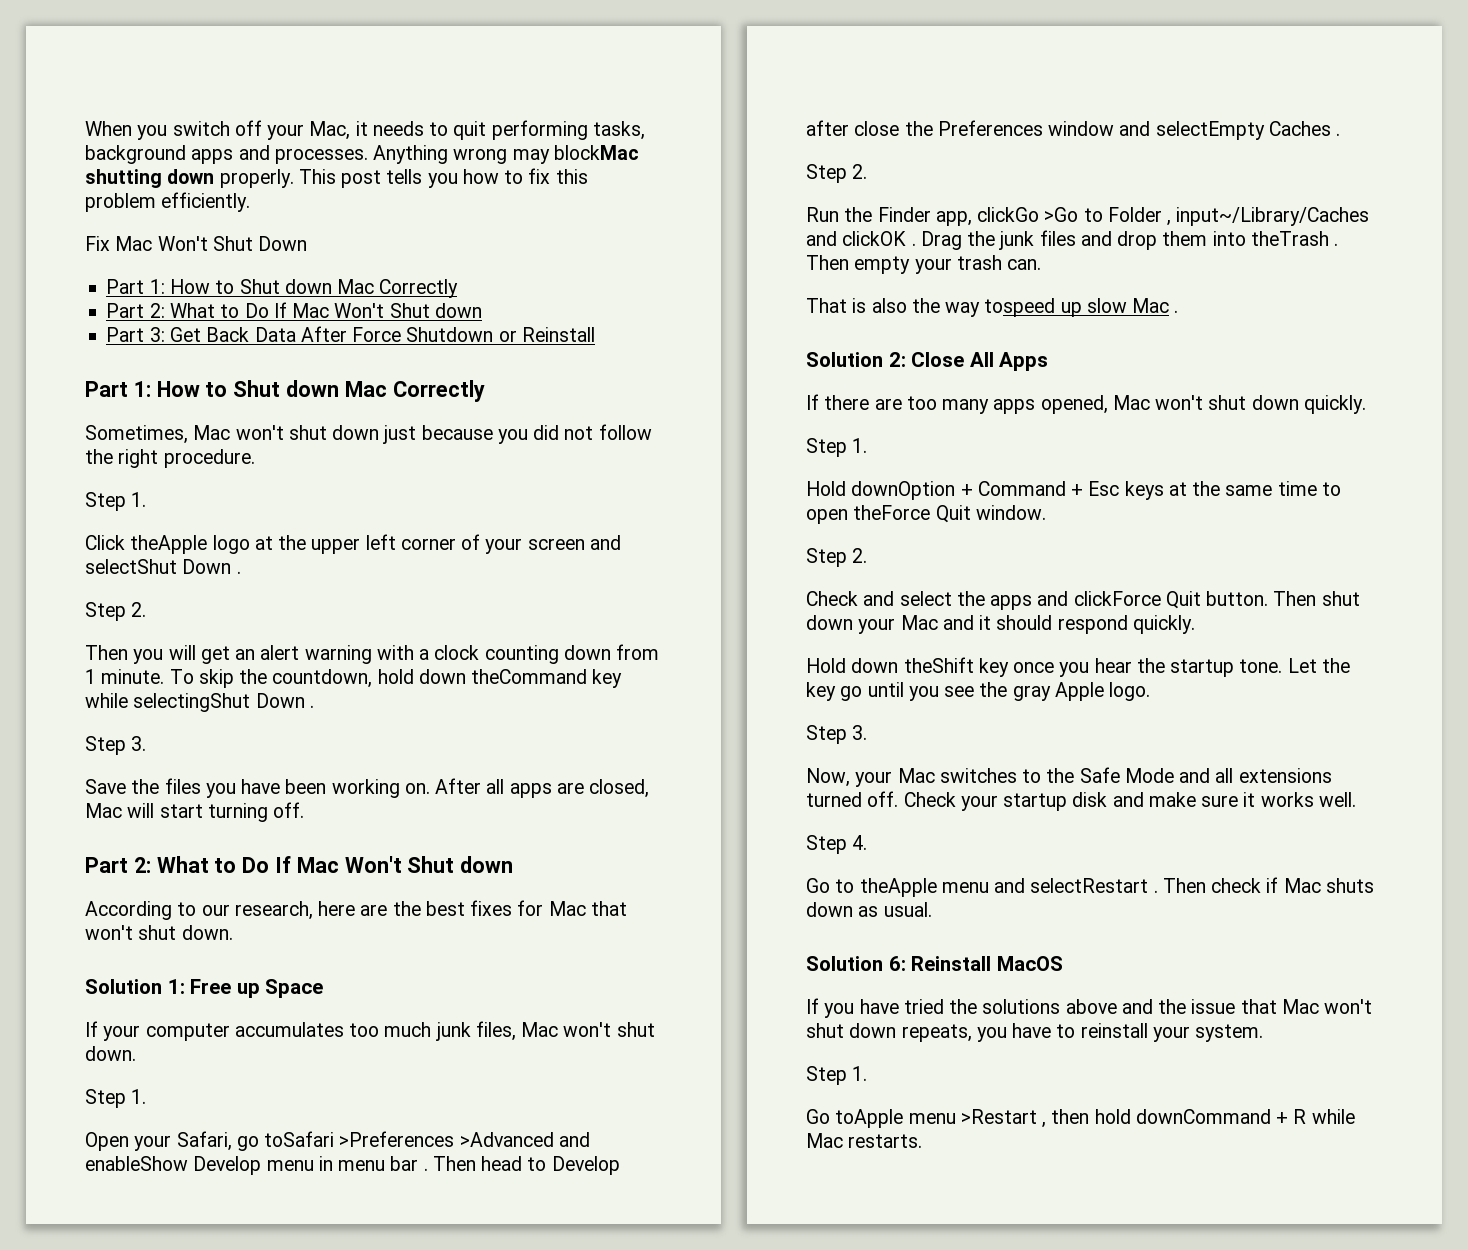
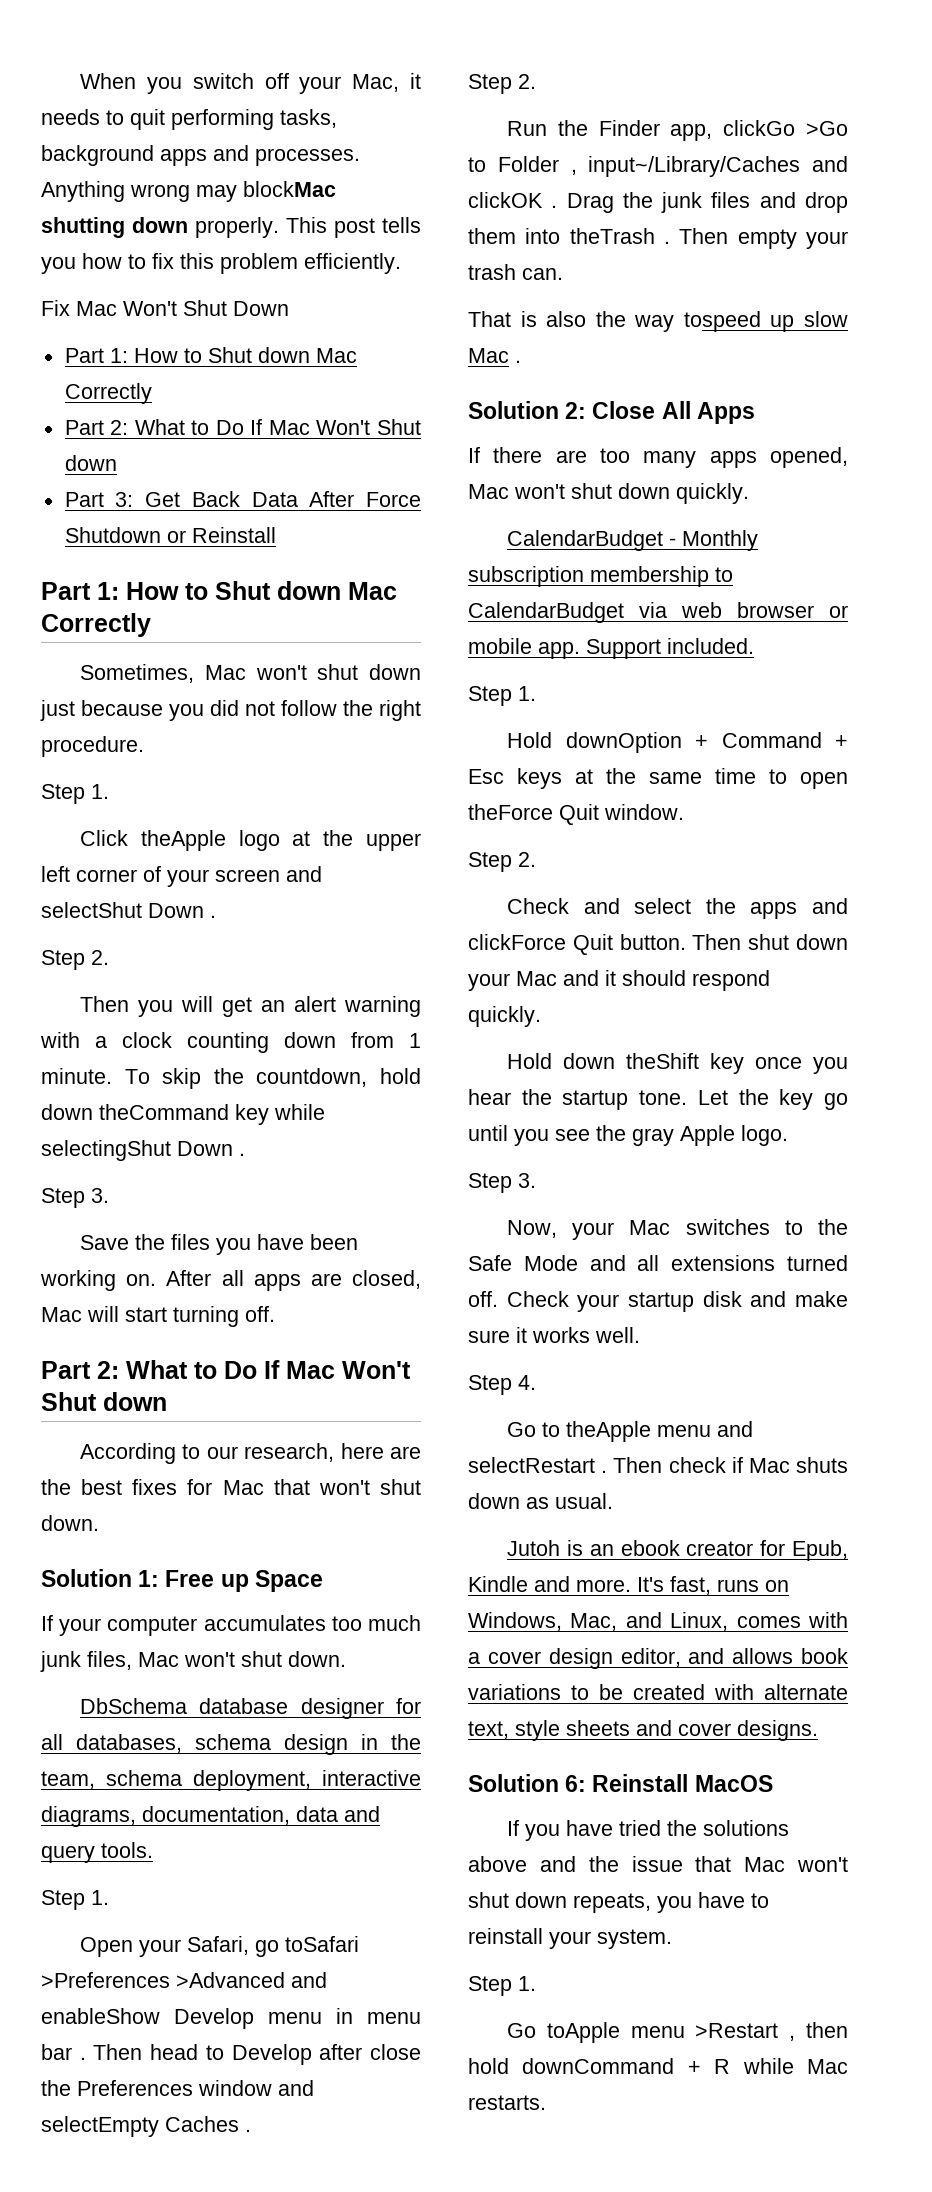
(136, 1053) none -> [80,1698,421,1719] [41,1734,421,1755] [41,1770,421,1791] [41,1806,380,1827] [41,1842,153,1863] // DbSchema database designer for all databases, schema design in the team, schema deployment, interactive diagrams, documentation, data and query tools.
(1366, 404) none -> [507,530,759,551] [468,566,733,587] [468,602,848,623] [468,638,754,659] // CalendarBudget - Monthly subscription membership to CalendarBudget via web browser or mobile app. Support included.
(932, 909) none -> [507,1540,848,1561] [468,1576,789,1595] [468,1612,848,1631] [468,1648,848,1669] [468,1684,848,1700] [468,1720,818,1741] // Jutoh is an ebook creator for Epub, Kindle and more. It's fast, runs on Windows, Mac, and Linux, comes with a cover design editor, and allows book variations to be created with alternate text, style sheets and cover designs.

